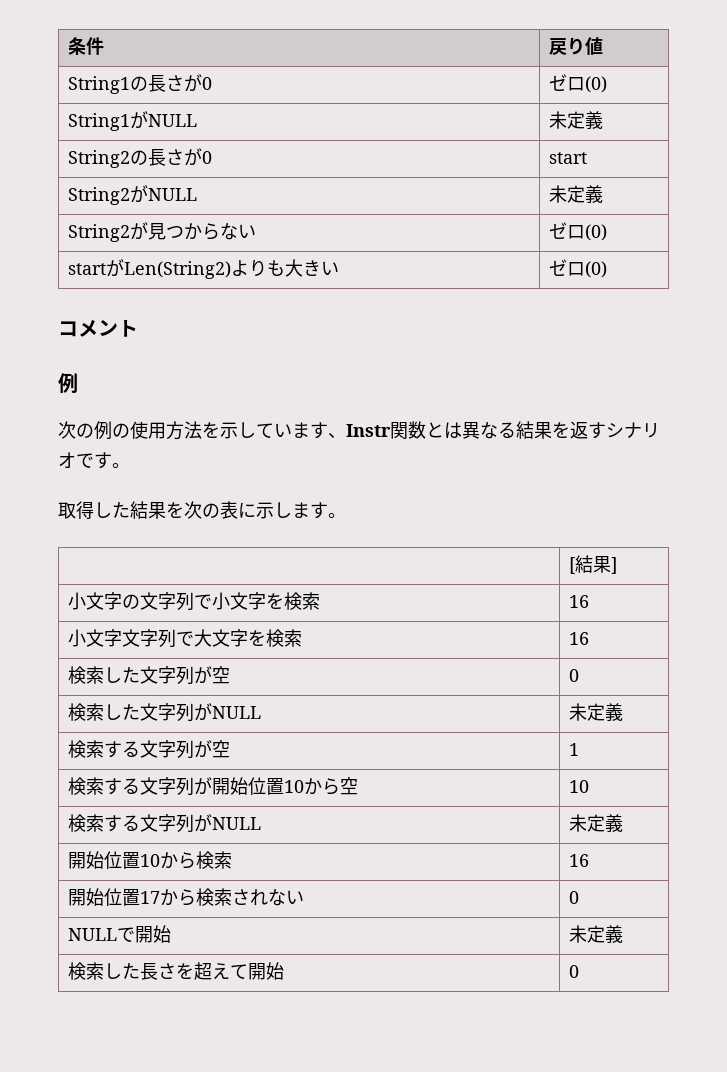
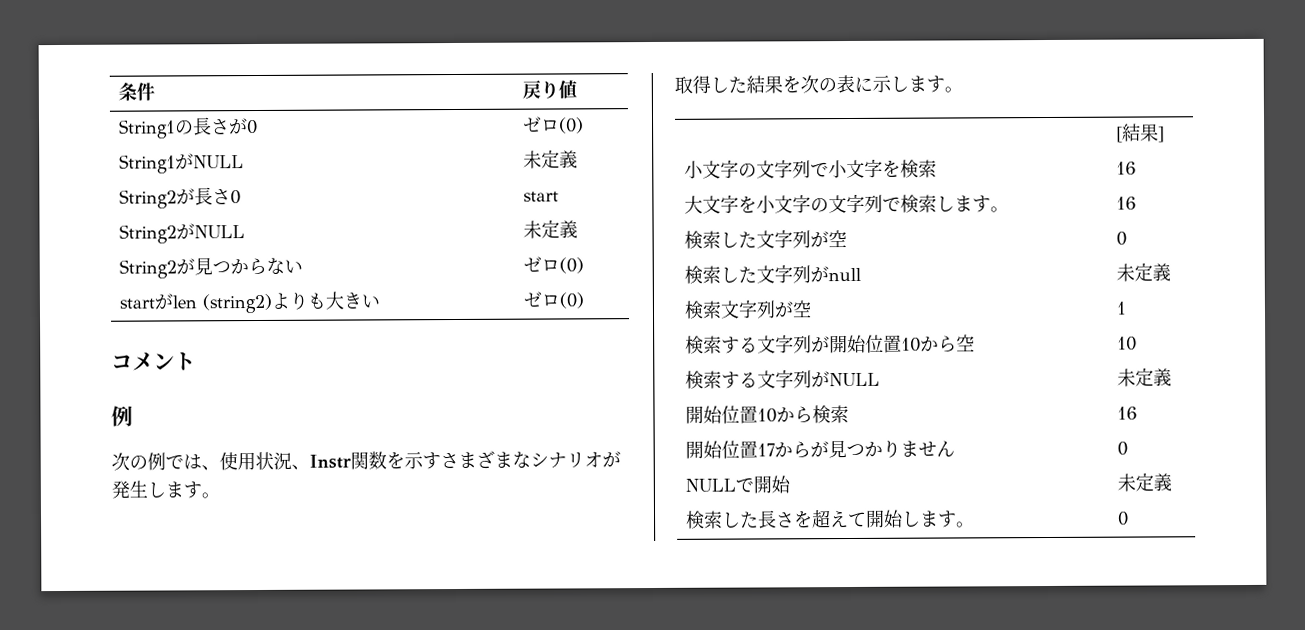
[129,148,202,166] の長さが -> [175,187,231,206] が長さ
[123,261,231,279] Len(String2) -> [171,293,272,314] len (string2)
[112,421,660,440] [58,452,94,468] の使用方法を示しています、Instr関数とは異なる結果を返すシナリオで -> [165,450,621,471] [111,480,184,499] では、使用状況、Instr関数を示すさまざまなシナリオが発生しま
[67,629,302,648] 小文字文字列で大文字を検索 -> [683,193,1009,214] 大文字を小文字の文字列で検索します。
[211,706,261,719] [568,703,623,721] [67,740,140,758] NULL | 未定義 // 検索する -> [827,267,861,282] [1115,262,1171,282] [683,300,722,319] null | 未定義 // 検索
[195,888,304,906] 検索されない -> [809,439,955,459] が見つかりません
(284, 971) none -> [900,510,975,528] します。

